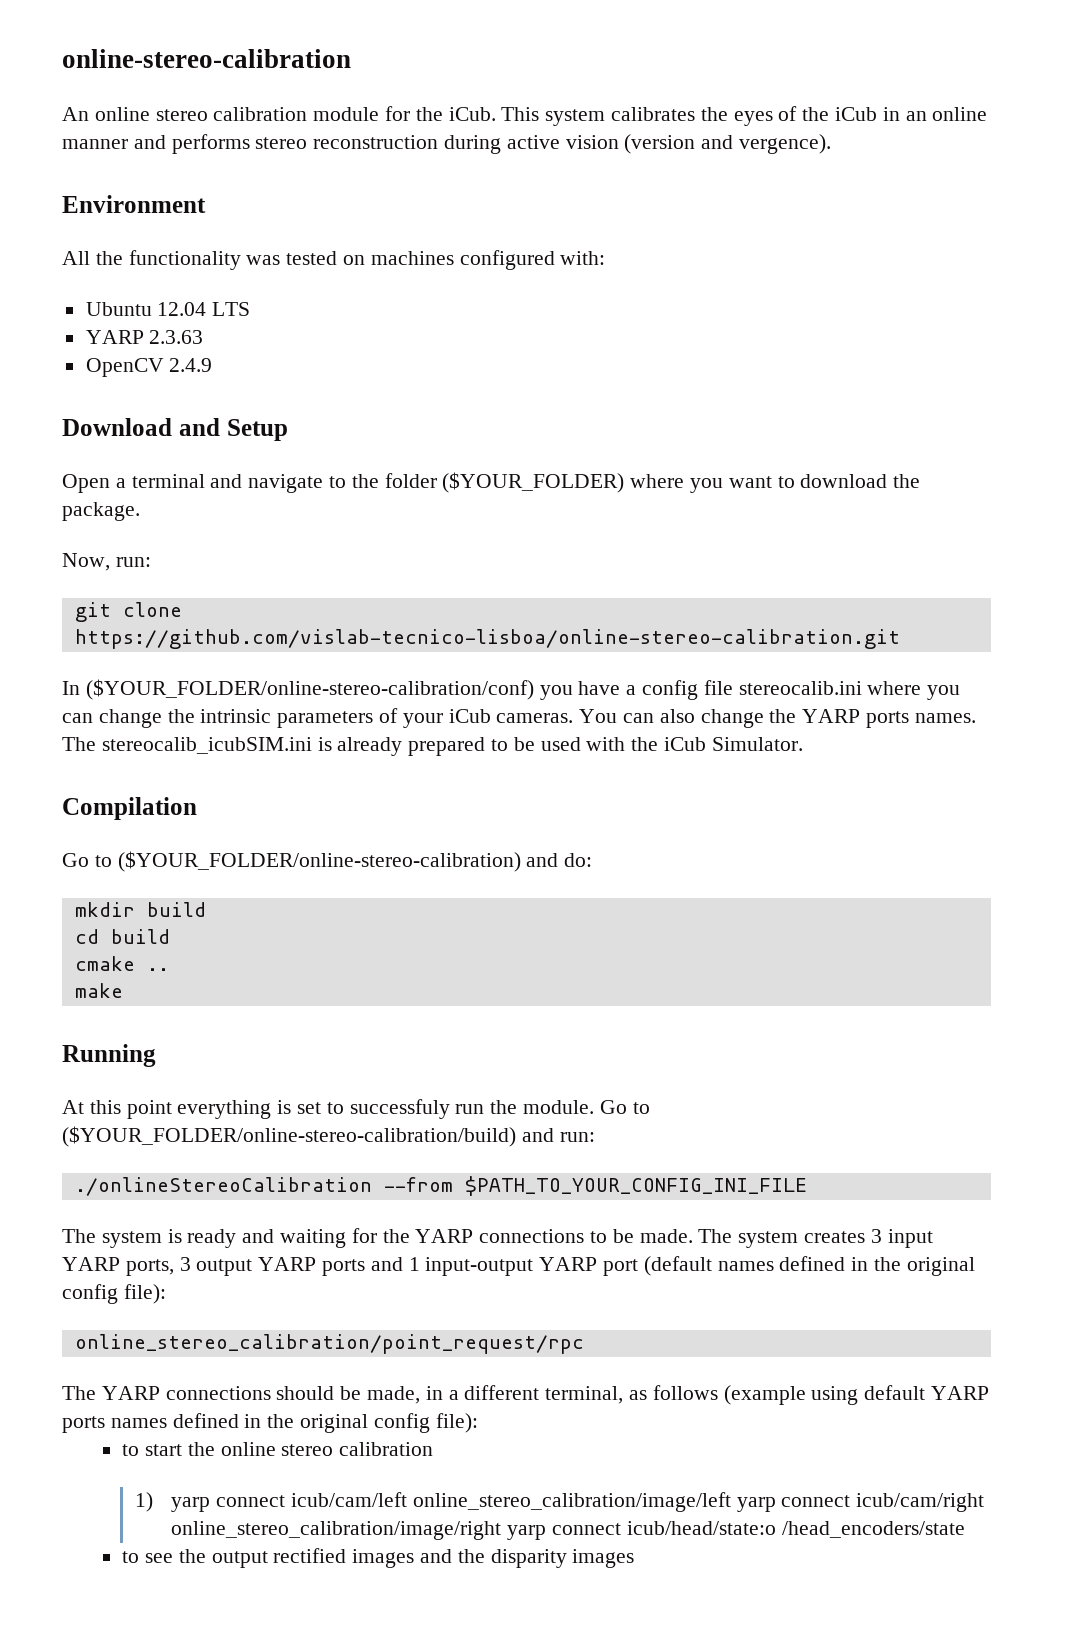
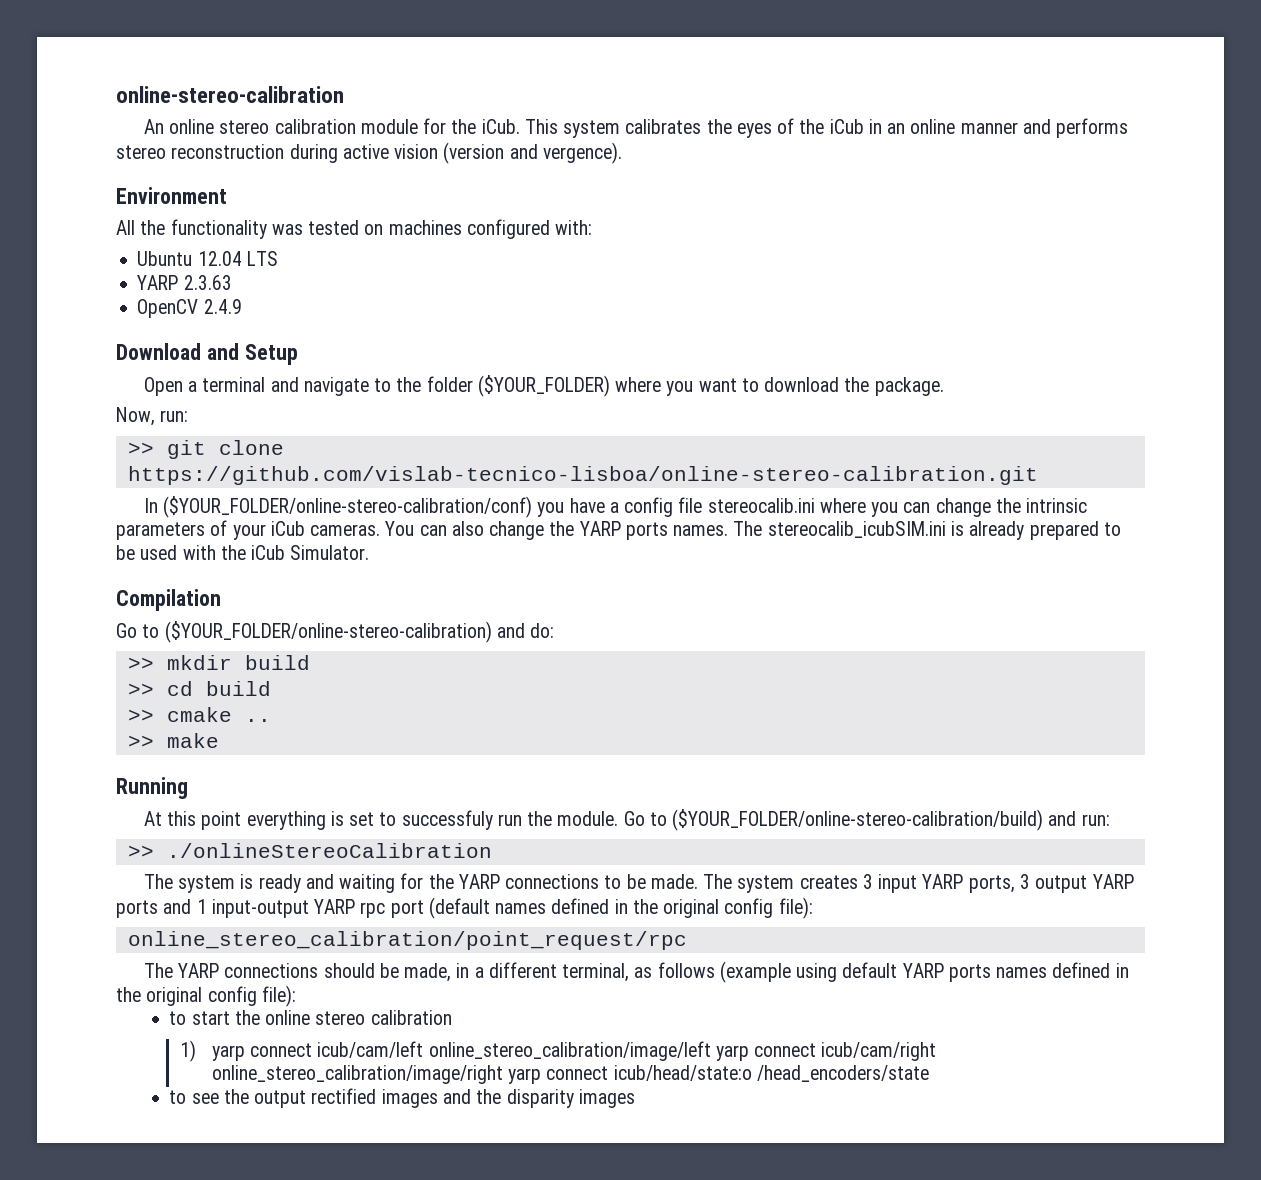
(151, 562) none -> [127,442,154,455] >>
(593, 860) none -> [127,657,154,670] >>
(206, 909) none -> [127,683,154,696] >>
(170, 936) none -> [127,709,154,722] >>
(169, 969) none -> [127,735,154,748] >>
(595, 1137) none -> [127,845,154,858] >>
[383,1176,807,1196] --from $PATH_TO_YOUR_CONFIG_INI_FILE -> (492, 850) none
(598, 1264) none -> [360,902,386,918] rpc

